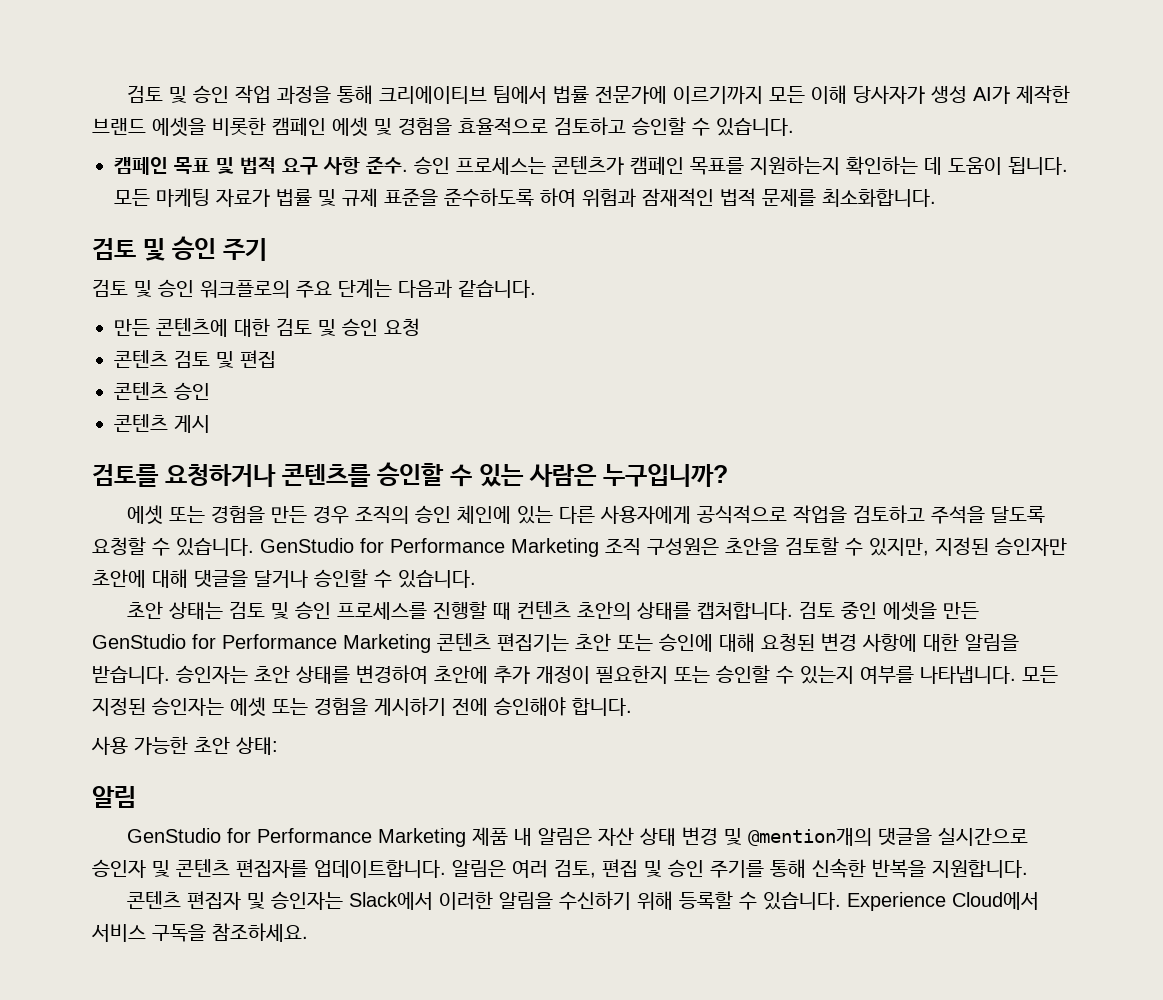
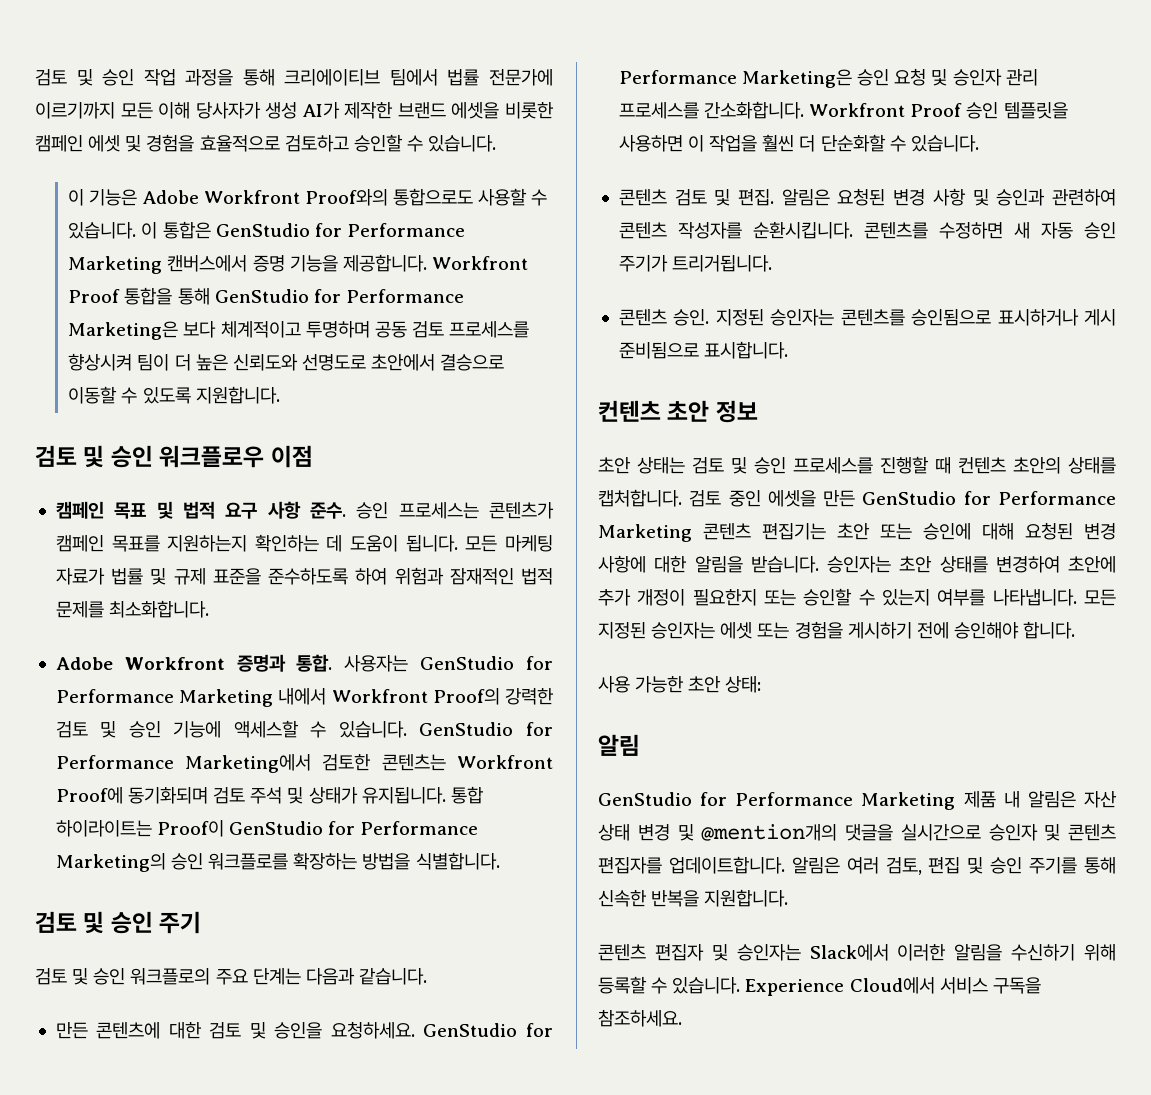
(794, 127) none -> [68,188,548,206] [68,221,465,239] [68,254,528,274] [68,287,464,305] [68,321,530,340] [68,353,505,371] [68,386,280,404] [35,445,313,468] // 이 기능은 Adobe Workfront Proof와의 통합으로도 사용할 수 있습니다. 이 통합은 GenStudio for Performance Marketing 캔버스에서 증명 기능을 제공합니다. Workfront Proof 통합을 통해 GenStudio for Performance Marketing은 보다 체계적이고 투명하며 공동 검토 프로세스를 향상시켜 팀이 더 높은 신뢰도와 선명도로 초안에서 결승으로 이동할 수 있도록 지원합니다. // 검토 및 승인 워크플로우 이점
(936, 198) none -> [55,654,553,672] [55,688,554,707] [55,720,553,738] [55,754,554,773] [55,786,484,804] [55,820,479,837] [55,852,500,872] // Adobe Workfront 증명과 통합. 사용자는 GenStudio for Performance Marketing 내에서 Workfront Proof의 강력한 검토 및 승인 기능에 액세스할 수 있습니다. GenStudio for Performance Marketing에서 검토한 콘텐츠는 Workfront Proof에 동기화되며 검토 주석 및 상태가 유지됩니다. 통합 하이라이트는 Proof이 GenStudio for Performance Marketing의 승인 워크플로를 확장하는 방법을 식별합니다.
[342,318,420,336] [114,350,276,368] [114,382,210,400] [114,414,210,433] [92,462,728,487] [127,505,1046,524] [92,537,1067,557] [92,569,476,588] 승인 요청 // 콘텐츠 검토 및 편집 // 콘텐츠 승인 // 콘텐츠 게시 // 검토를 요청하거나 콘텐츠를 승인할 수 있는 사람은 누구입니까? // 에셋 또는 경험을 만든 경우 조직의 승인 체인에 있는 다른 사용자에게 공식적으로 작업을 검토하고 주석을 달도록 요청할 수 있습니다. GenStudio for Performance Marketing 조직 구성원은 초안을 검토할 수 있지만, 지정된 승인자만 초안에 대해 댓글을 달거나 승인할 수 있습니다. -> [274,1021,553,1039] [618,68,1038,88] [618,101,1068,119] [618,134,979,152] [618,188,1116,206] [618,221,1116,239] [618,255,773,272] [618,309,1116,326] [618,341,789,359] [598,400,758,423] 승인을 요청하세요. GenStudio for Performance Marketing은 승인 요청 및 승인자 관리 프로세스를 간소화합니다. Workfront Proof 승인 템플릿을 사용하면 이 작업을 훨씬 더 단순화할 수 있습니다. // 콘텐츠 검토 및 편집. 알림은 요청된 변경 사항 및 승인과 관련하여 콘텐츠 작성자를 순환시킵니다. 콘텐츠를 수정하면 새 자동 승인 주기가 트리거됩니다. // 콘텐츠 승인. 지정된 승인자는 콘텐츠를 승인됨으로 표시하거나 게시 준비됨으로 표시합니다. // 컨텐츠 초안 정보

